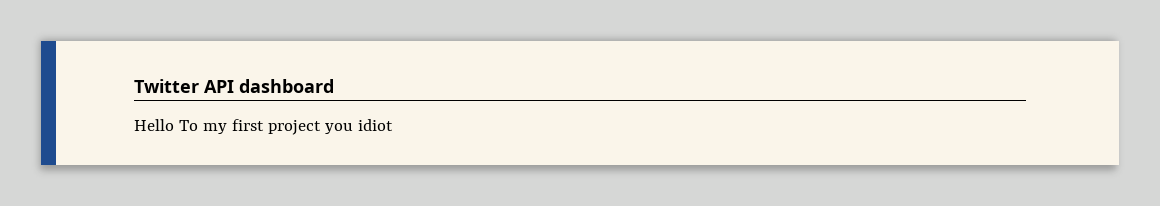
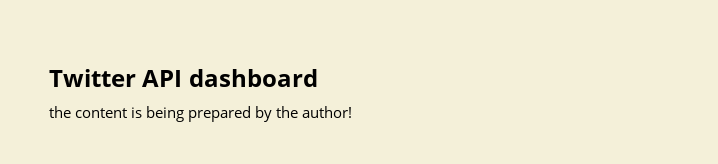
[134,119,393,135] Hello To my first project you idiot -> [49,106,353,122] the content is being prepared by the author!

